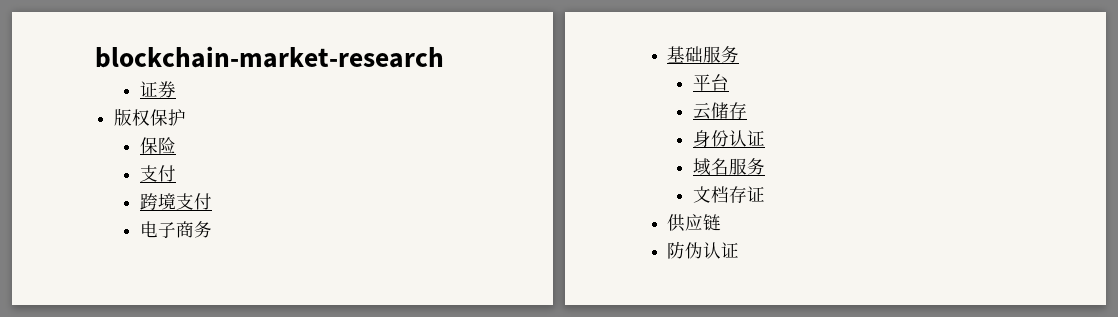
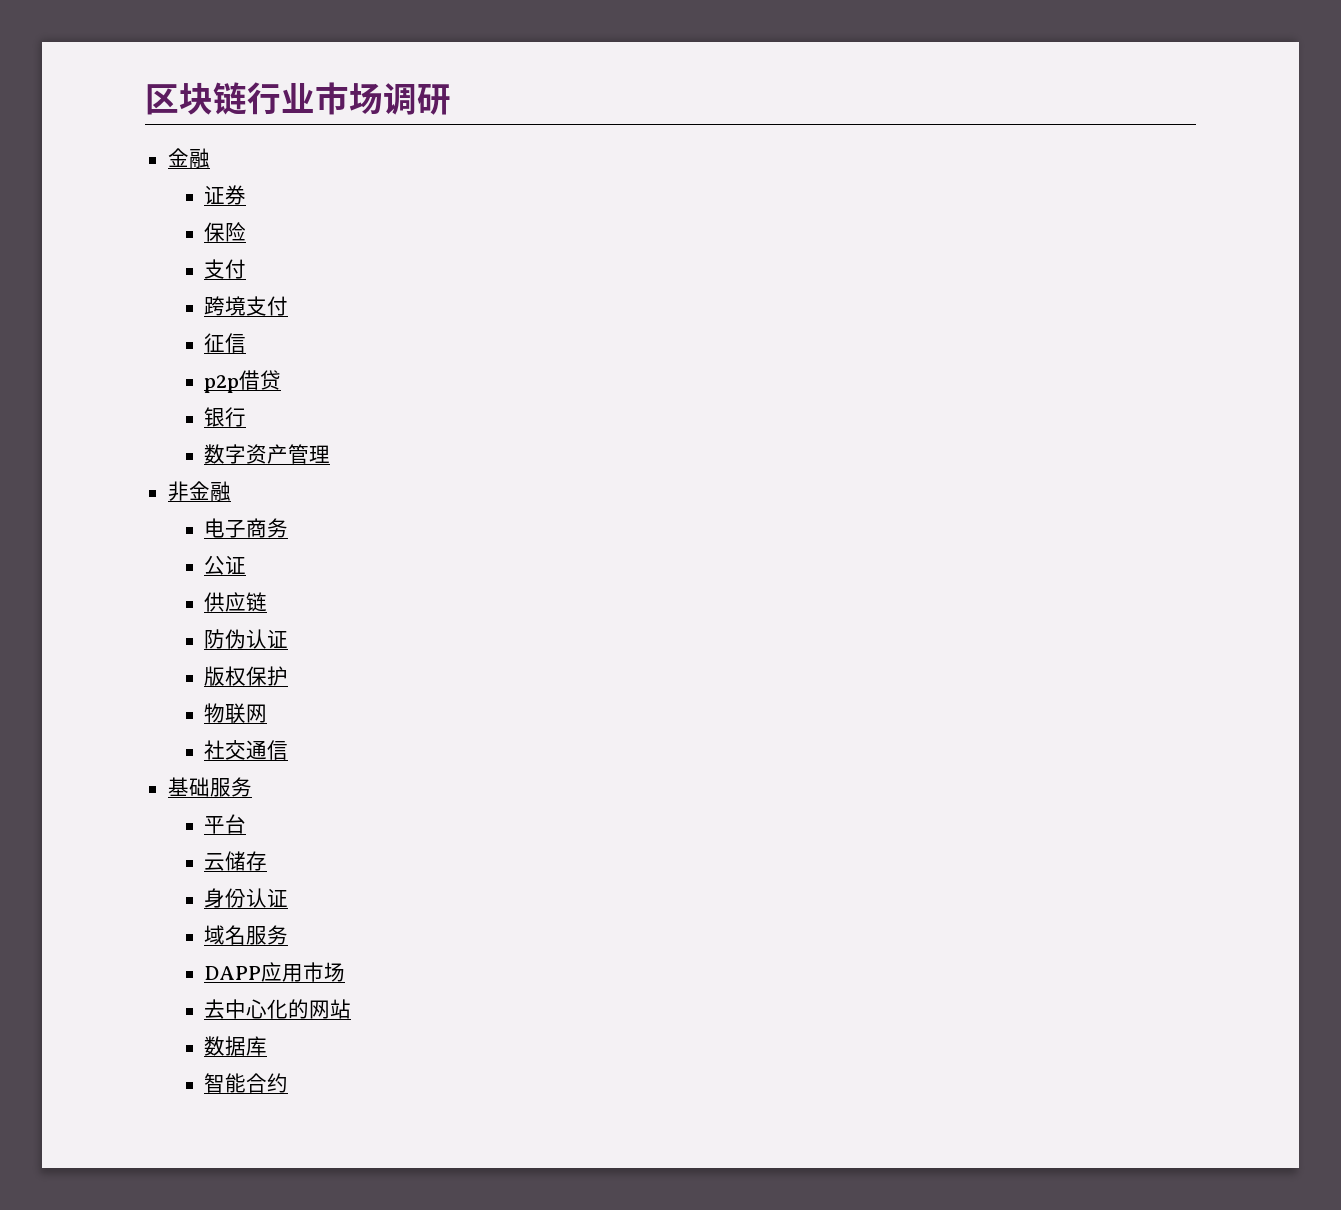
[95,46,444,68] blockchain-market-research -> [145,82,451,115] [167,148,210,168] 区块链行业市场调研 // 金融
[114,108,187,126] // 版权保护 -> (247, 195) none
[140,221,213,238] 电子商务 -> [204,333,247,353] [204,370,282,393] [204,407,247,427] [204,444,331,464] [167,481,231,501] [204,518,289,538] [204,555,247,575] [204,592,268,612] [204,629,289,649] [204,666,289,686] [204,703,268,724] [204,740,289,760] 征信 // p2p借贷 // 银行 // 数字资产管理 // 非金融 // 电子商务 // 公证 // 供应链 // 防伪认证 // 版权保护 // 物联网 // 社交通信
[693,186,766,203] [667,214,722,232] [667,241,740,259] 文档存证 // 供应链 // 防伪认证 -> [204,962,346,982] [204,999,352,1019] [204,1036,268,1056] [204,1073,289,1093] DAPP应用市场 // 去中心化的网站 // 数据库 // 智能合约

